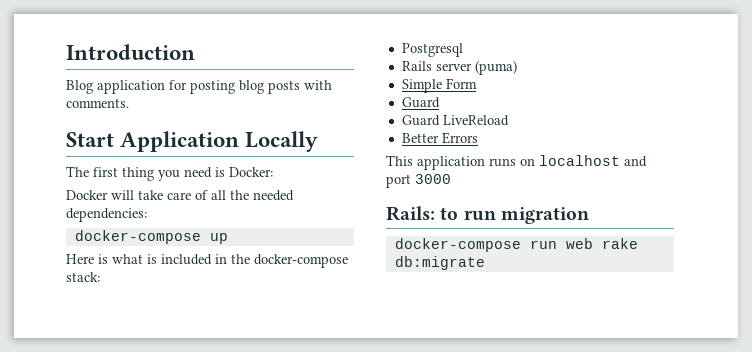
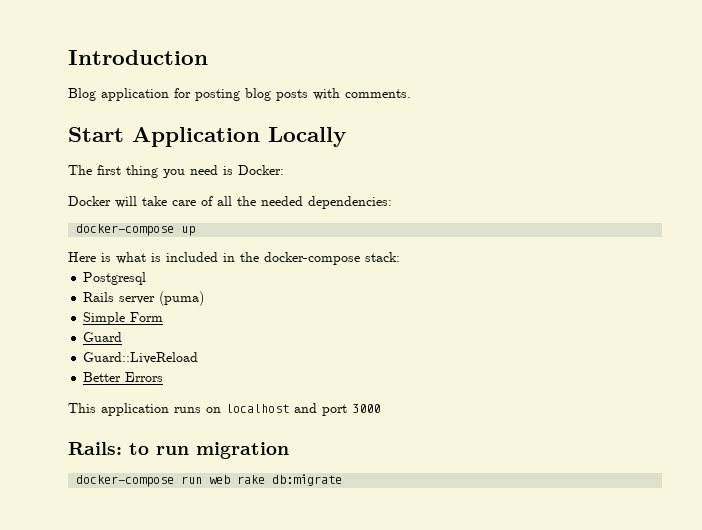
[401,115,509,126] Guard LiveReload -> [83,352,199,364] Guard::LiveReload

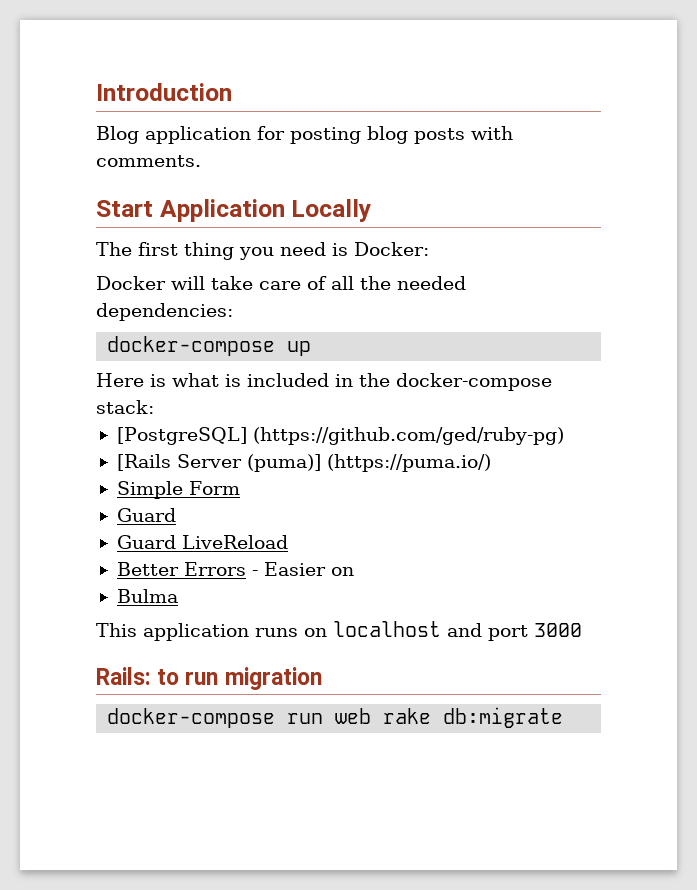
[83,272,147,285] [83,291,205,306] Postgresql // Rails server (puma) -> [116,427,564,445] [116,454,491,472] [PostgreSQL] (https://github.com/ged/ruby-pg) // [Rails Server (puma)] (https://puma.io/)
[83,352,199,364] Guard::LiveReload -> [116,535,288,549] Guard LiveReload
(164, 377) none -> [251,562,354,576] [116,589,178,603] - Easier on // Bulma

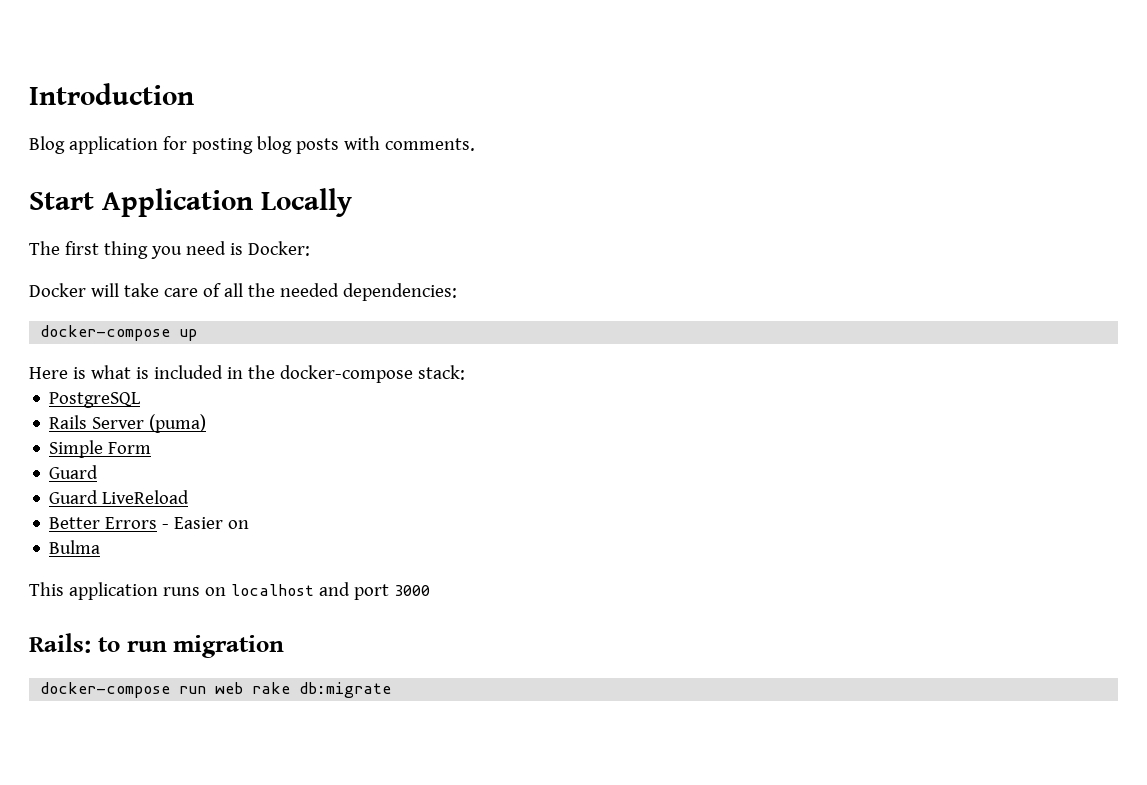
[116,427,564,445] [116,454,491,472] [PostgreSQL] (https://github.com/ged/ruby-pg) // [Rails Server (puma)] (https://puma.io/) -> [49,392,141,408] [49,414,207,433] PostgreSQL // Rails Server (puma)

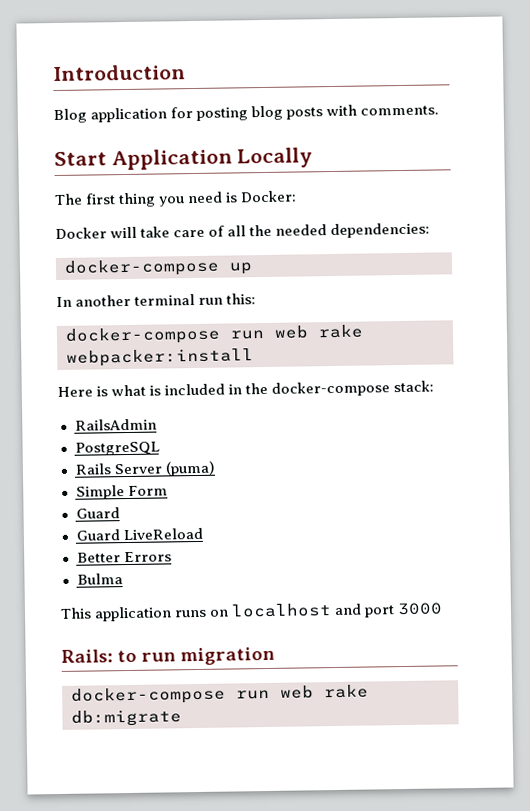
(198, 335) none -> [56,293,257,308] [65,324,364,345] [66,348,254,367] // In another terminal run this: // docker-compose run web rake webpacker:install
(465, 372) none -> [74,418,157,431] // RailsAdmin
[162,517,250,529] - Easier on -> (172, 557) none

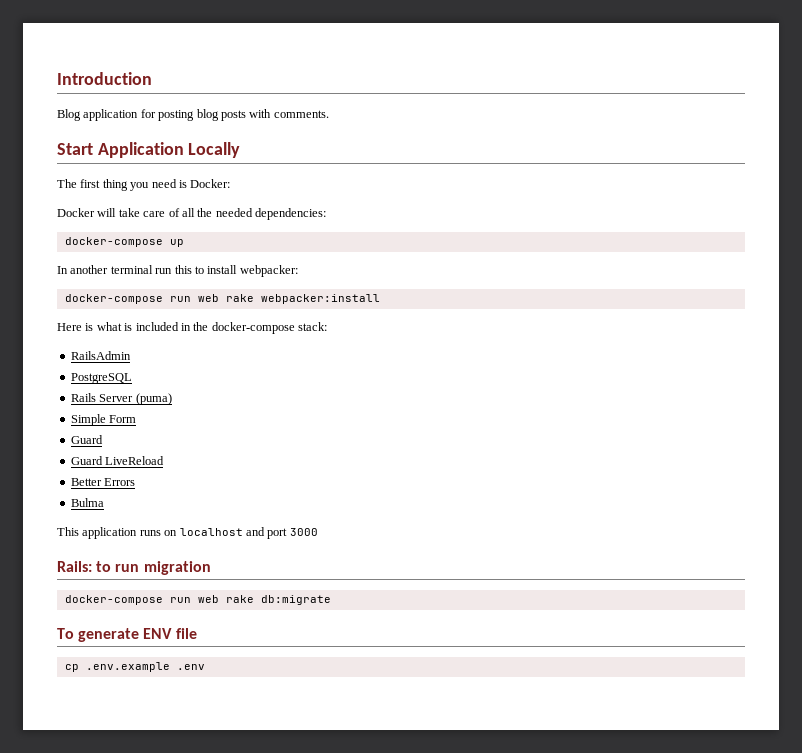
[226,293,257,305] this: -> [174,265,298,277] this to install webpacker:
(182, 718) none -> [57,628,197,642] [64,662,205,672] // To generate ENV file // cp .env.example .env

